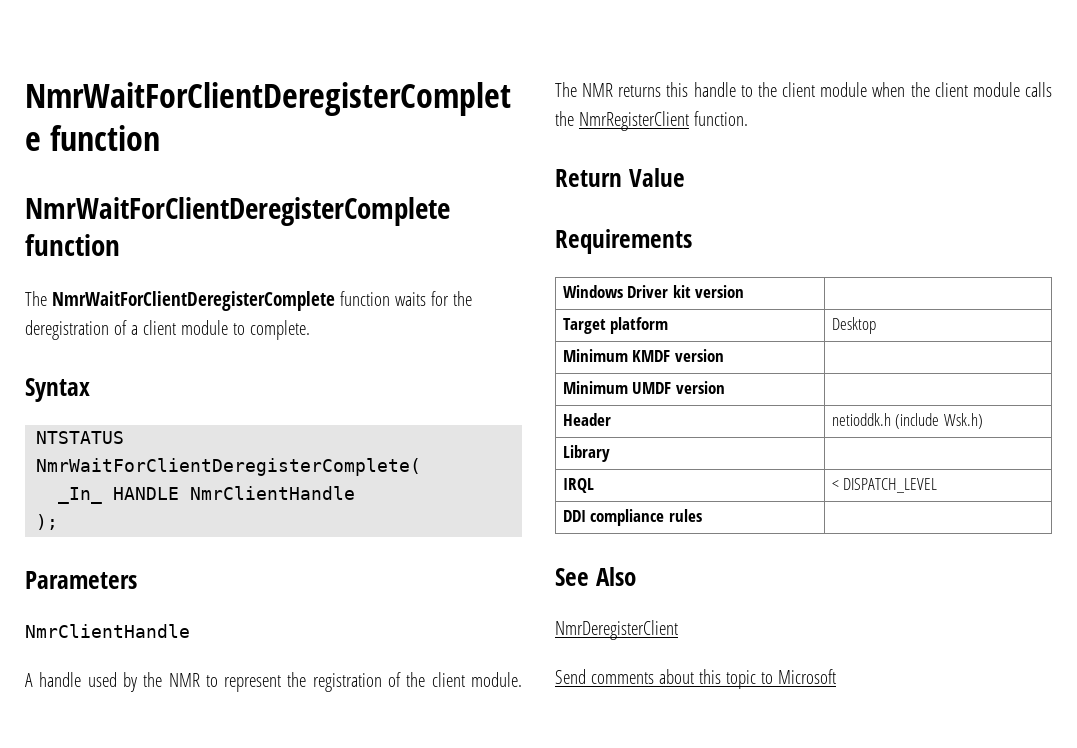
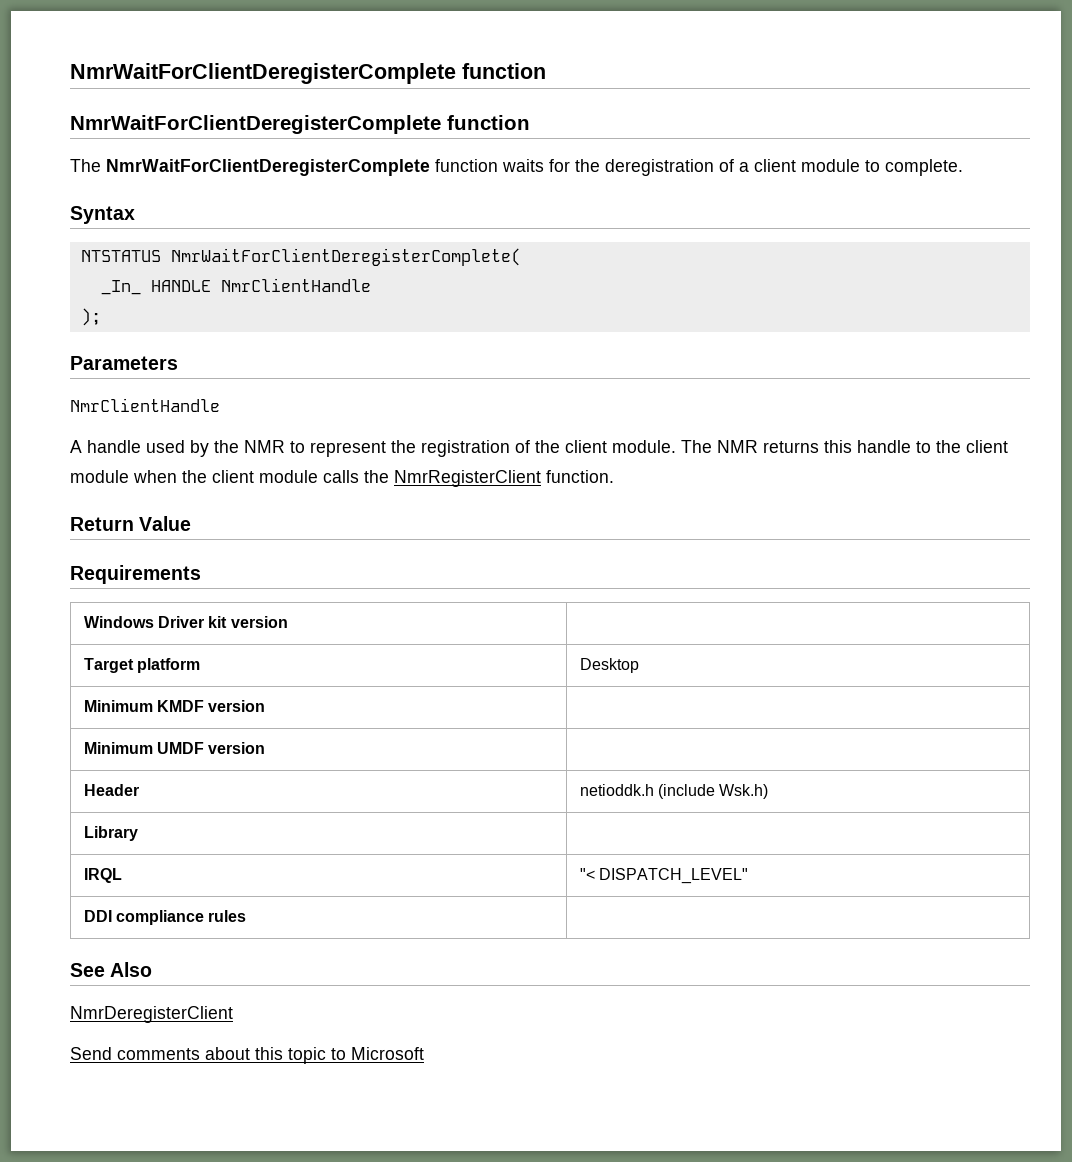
[831,478,938,493] < DISPATCH_LEVEL -> [579,868,749,884] "< DISPATCH_LEVEL"

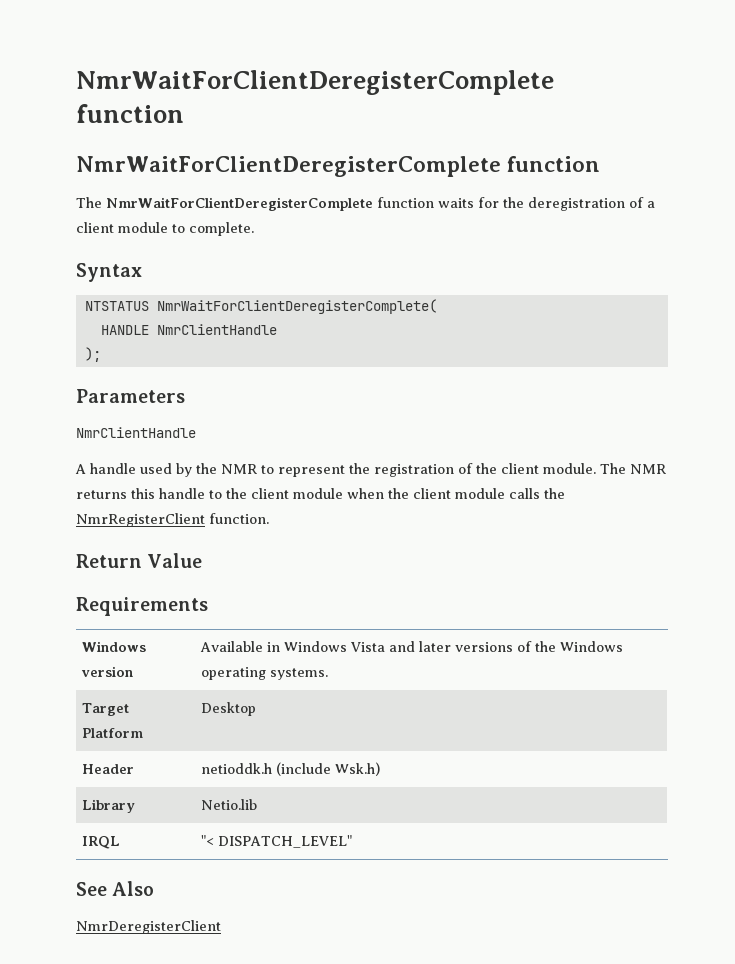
[100,280,141,295] _In_ -> (437, 306) none
[158,616,288,628] Driver kit version | -> [81,666,134,677] [200,641,624,652] [201,667,329,680] version | Available in Windows Vista and later versions of the Windows operating systems.
[137,658,201,673] platform -> [82,728,144,738] Platform
[83,700,266,712] [83,742,266,754] // Minimum KMDF version | // Minimum UMDF version | -> (257, 709) none
(138, 833) none -> [201,799,258,810] Netio.lib
[83,910,247,925] // DDI compliance rules | -> (353, 841) none
[70,1047,424,1064] // Send comments about this topic to Microsoft -> (221, 927) none

